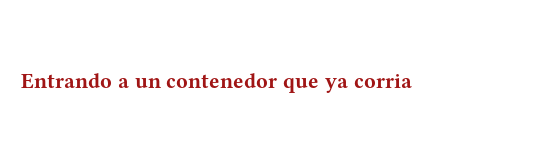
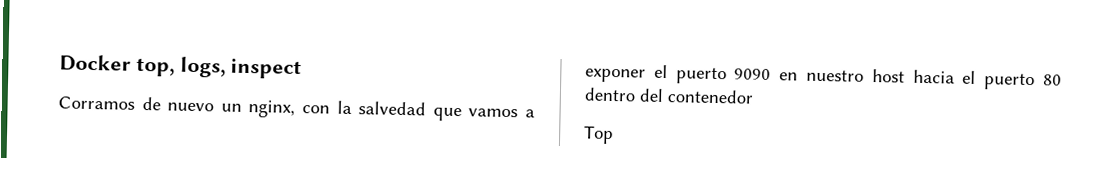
[21,73,412,93] Entrando a un contenedor que ya corria -> [59,54,303,80] [58,96,536,122] [585,64,1062,91] [584,87,754,104] [583,125,614,145] Docker top, logs, inspect // Corramos de nuevo un nginx, con la salvedad que vamos a exponer el puerto 9090 en nuestro host hacia el puerto 80 dentro del contenedor // Top

